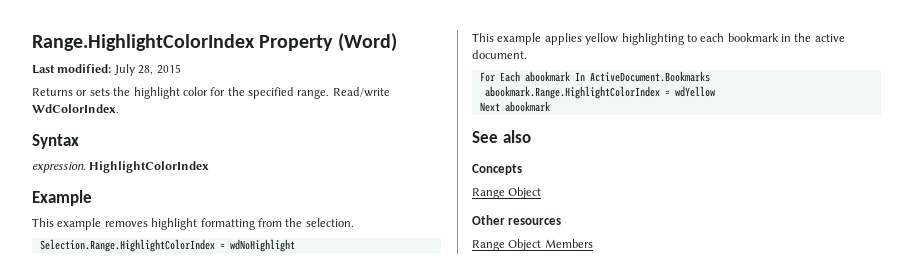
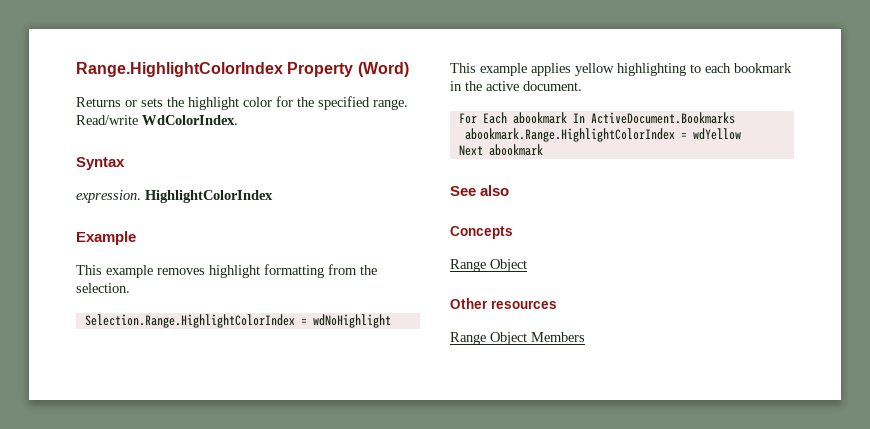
[32,64,181,76] // Last modified: July 28, 2015 -> (409, 69) none

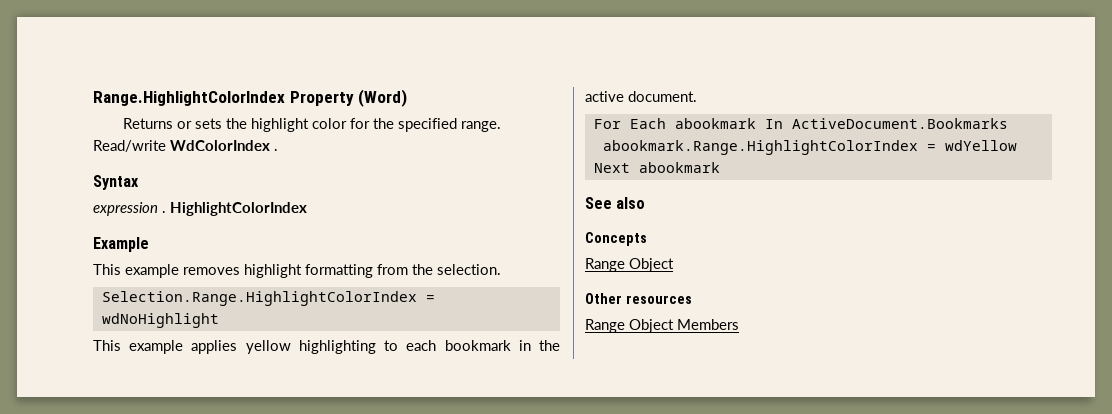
[142,115,238,125] WdColorIndex. -> [170,140,278,151] WdColorIndex .
[76,190,141,203] expression. -> [93,202,166,216] expression .

